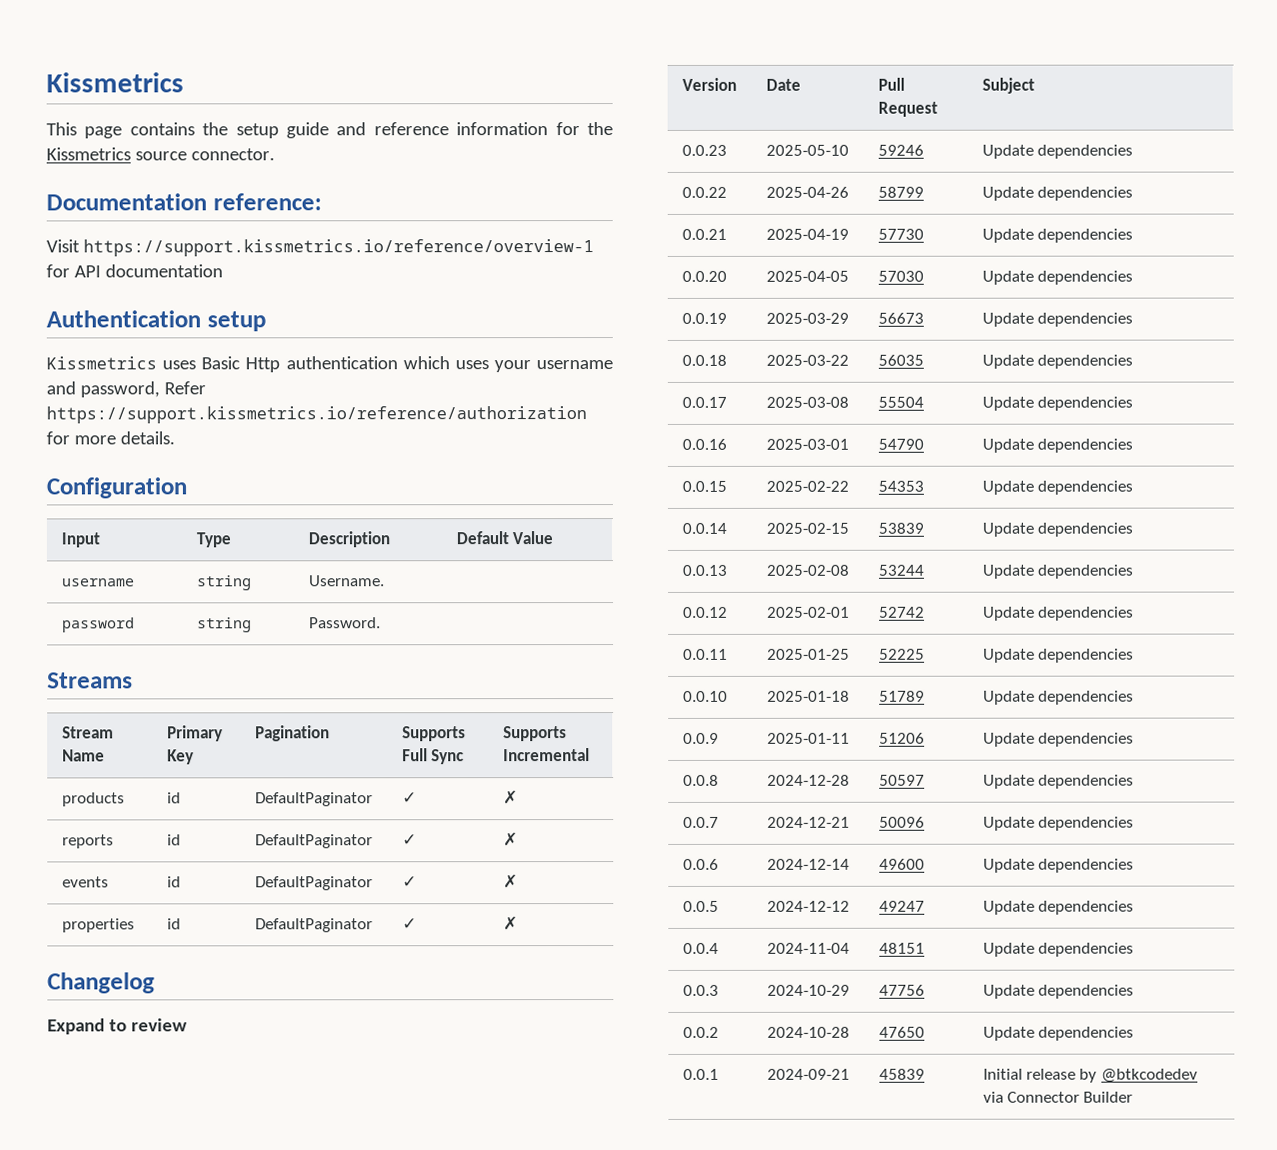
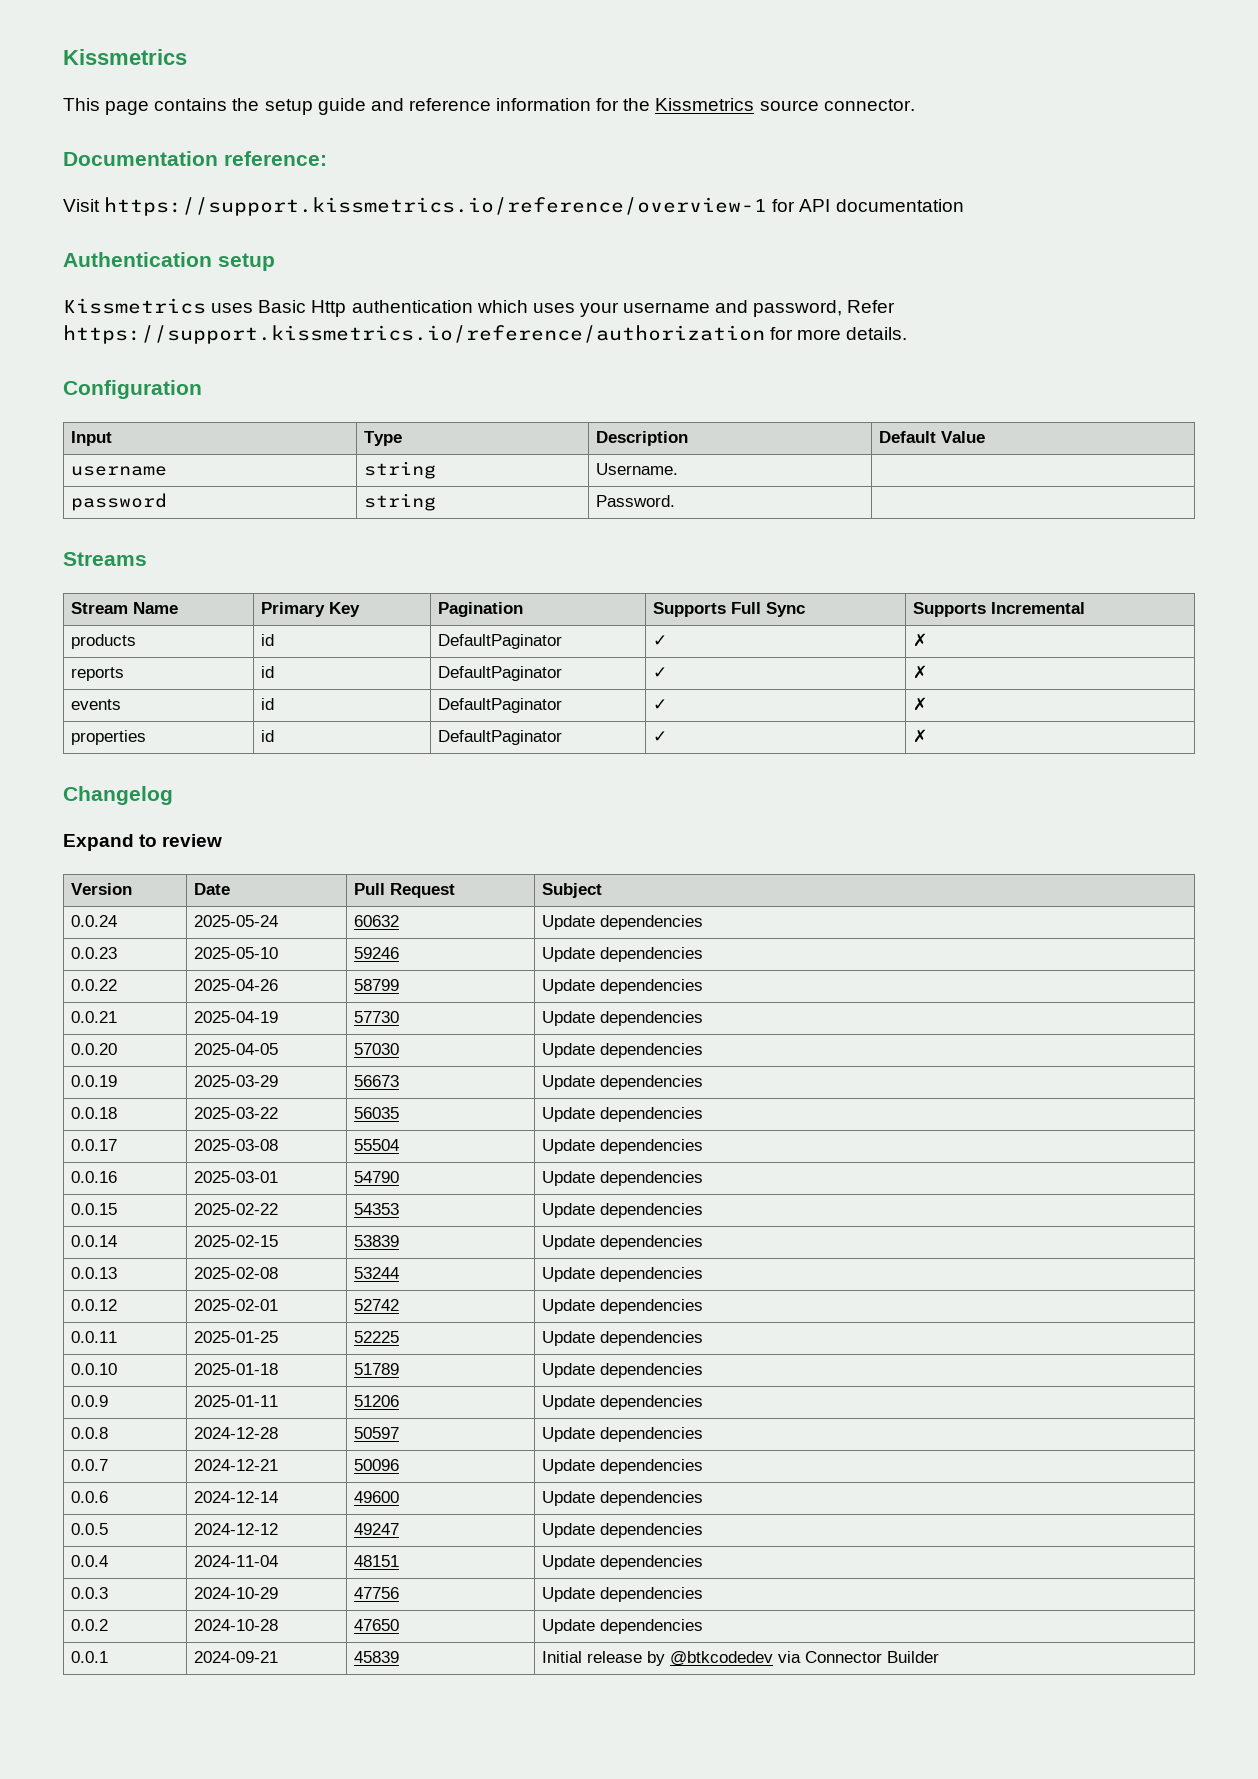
(1035, 85) none -> [71,915,118,927] [194,915,279,927] [354,915,400,927] [542,915,704,930] // 0.0.24 | 2025-05-24 | 60632 | Update dependencies

